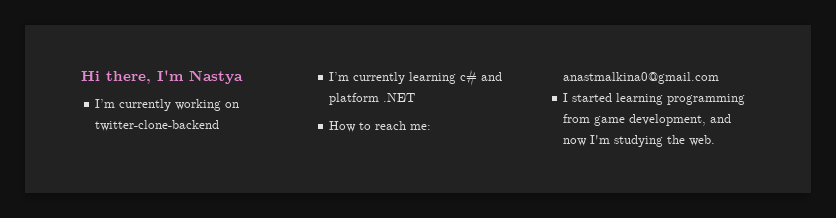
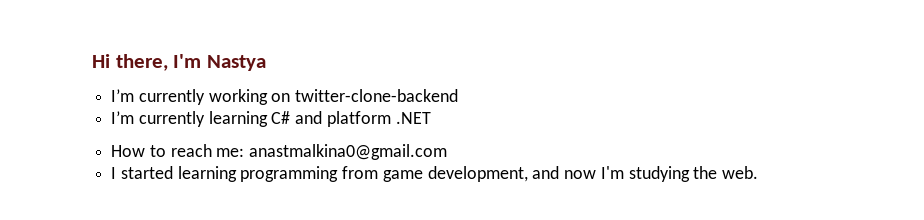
[460,69,478,86] c# -> [271,111,291,124] C#

